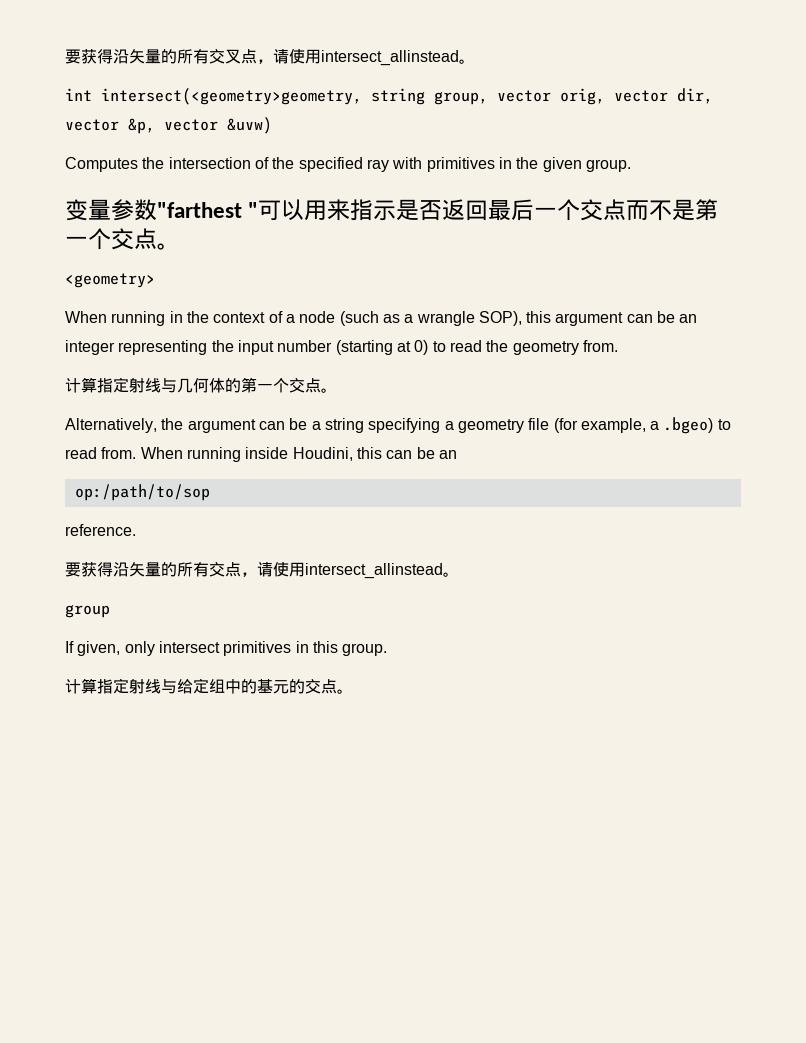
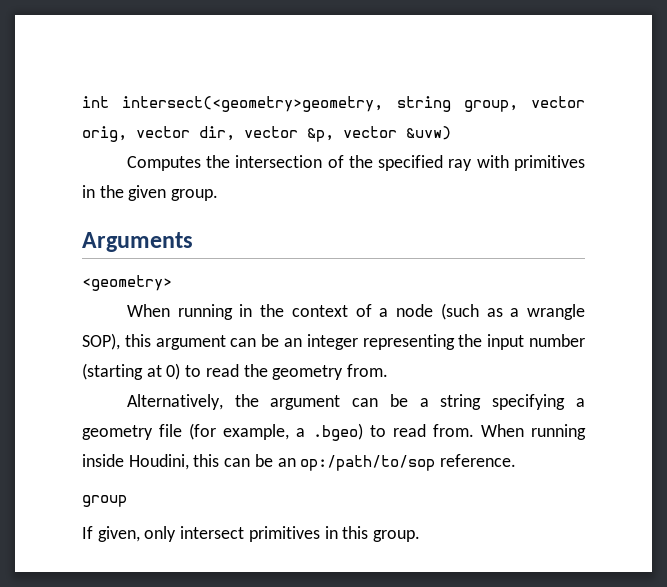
[65,49,475,66] 要获得沿矢量的所有交叉点，请使用intersect_allinstead。 // -> (82, 102) none
[65,199,719,221] [65,228,180,250] 变量参数"farthest "可以用来指示是否返回最后一个交点而不是第一个交点。 -> [82,232,193,252] Arguments
[65,377,337,393] // 计算指定射线与几何体的第一个交点。 -> (389, 370) none
(457, 454) // -> (296, 462) none
(210, 492) // -> (436, 463) none
[65,562,459,579] // 要获得沿矢量的所有交点，请使用intersect_allinstead。 -> (517, 460) none
[65,678,353,694] // 计算指定射线与给定组中的基元的交点。 -> (421, 536) none

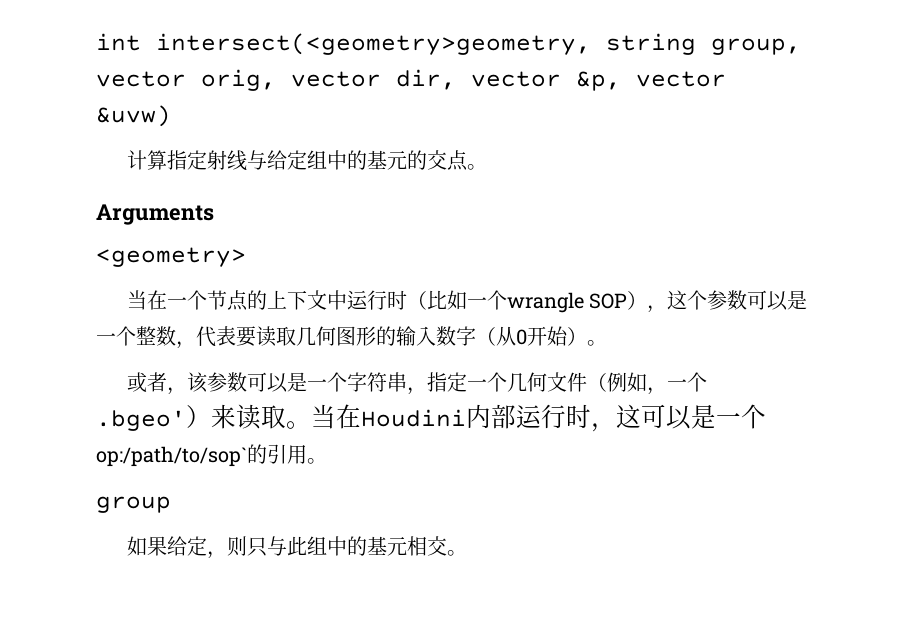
[126,155,585,171] [82,185,219,201] [82,232,193,252] [82,275,172,291] [126,303,585,320] [82,333,586,350] [82,363,389,380] [126,394,585,410] [82,423,587,441] [82,454,517,471] [82,495,127,507] [82,526,421,542] Computes the intersection of the specified ray with primitives in the given group. // Arguments // <geometry> // When running in the context of a node (such as a wrangle SOP), this argument can be an integer representing the input number (starting at 0) to read the geometry from. // Alternatively, the argument can be a string specifying a geometry file (for example, a .bgeo) to read from. When running inside Houdini, this can be an op:/path/to/sop reference. // group // If given, only intersect primitives in this group. -> [127,150,488,171] [96,204,214,225] [96,247,246,267] [127,290,808,313] [96,326,607,349] [127,372,708,395] [96,404,766,432] [96,444,327,467] [96,496,171,513] [127,536,468,559] 计算指定射线与给定组中的基元的交点。 // Arguments // <geometry> // 当在一个节点的上下文中运行时（比如一个wrangle SOP），这个参数可以是一个整数，代表要读取几何图形的输入数字（从0开始）。 // 或者，该参数可以是一个字符串，指定一个几何文件（例如，一个.bgeo'）来读取。当在Houdini内部运行时，这可以是一个op:/path/to/sop`的引用。 // group // 如果给定，则只与此组中的基元相交。

